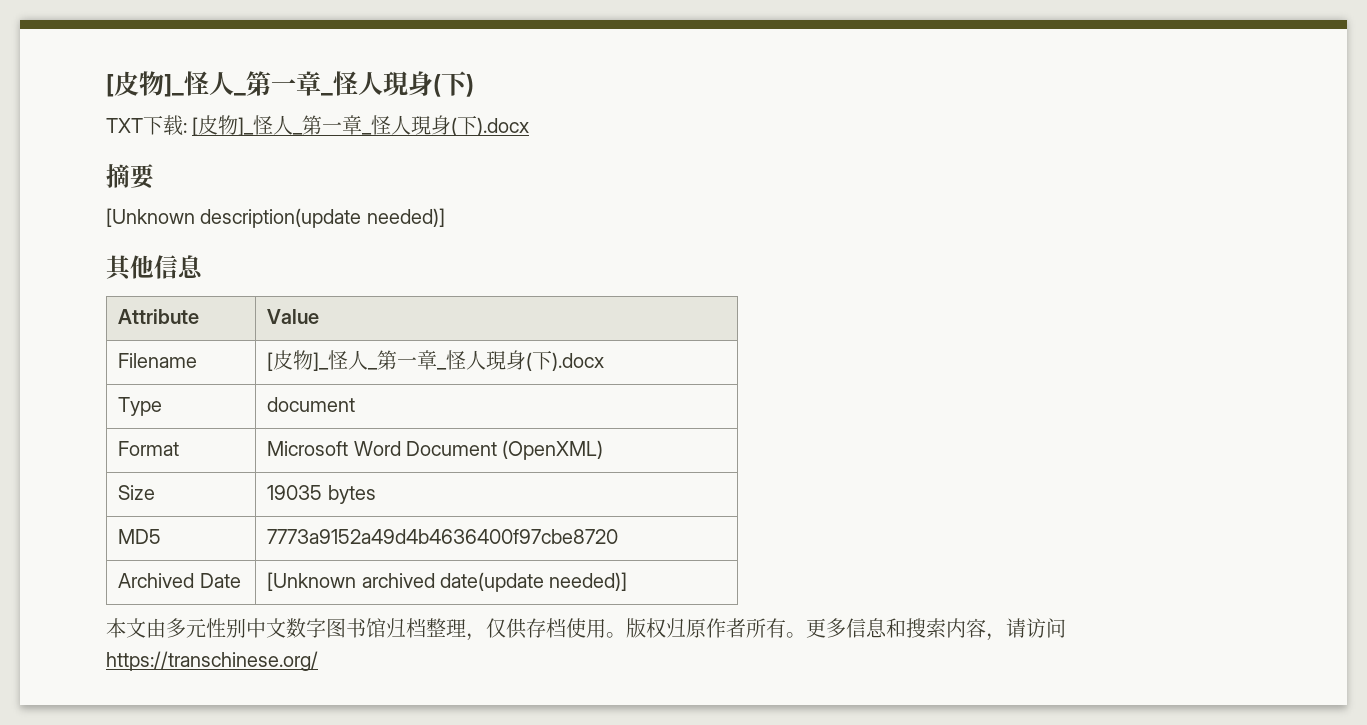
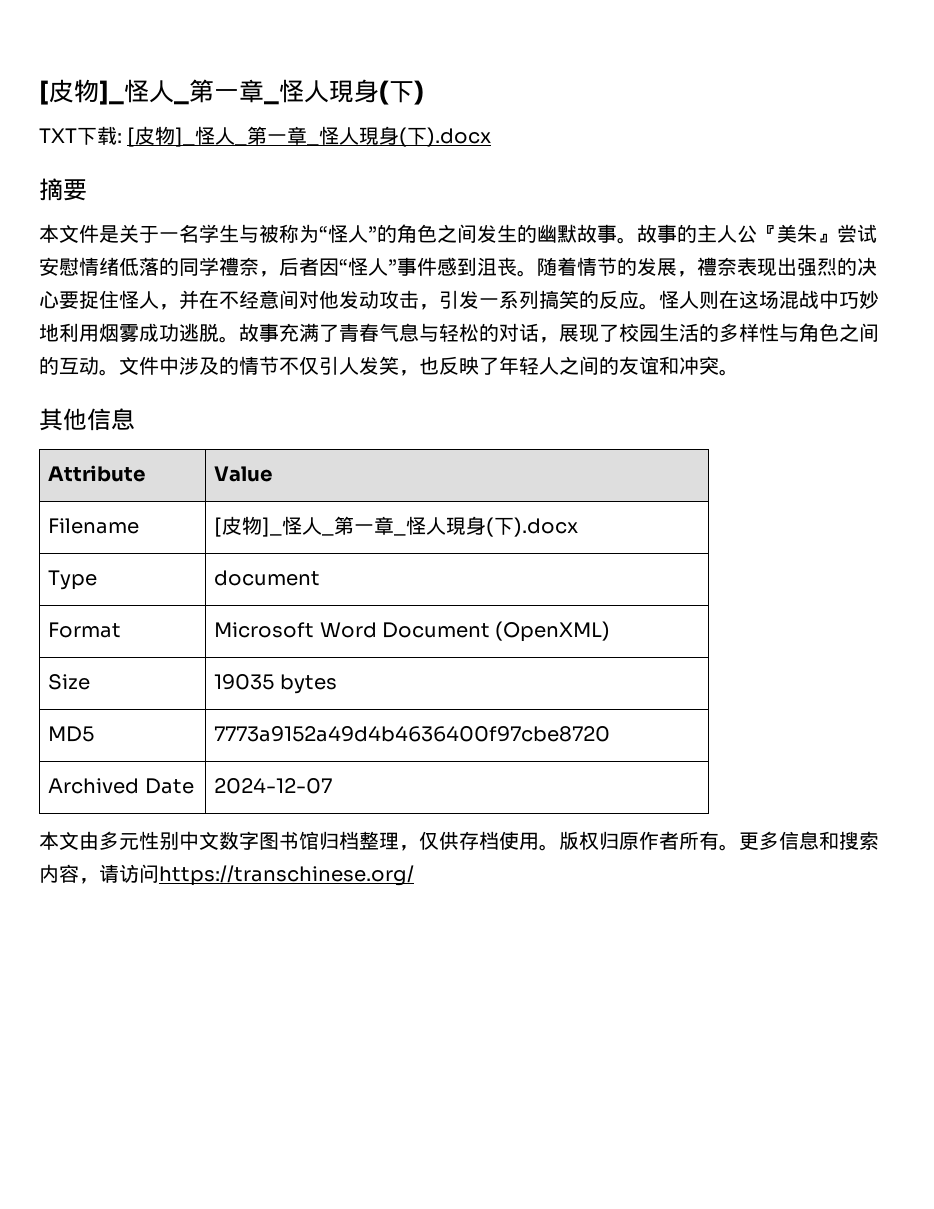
[106,208,445,228] [Unknown description(update needed)] -> [39,224,877,244] [39,257,877,277] [39,290,879,310] [39,323,879,343] [39,356,739,376] 本文件是关于一名学生与被称为“怪人”的角色之间发生的幽默故事。故事的主人公『美朱』尝试安慰情绪低落的同学禮奈，后者因“怪人”事件感到沮丧。随着情节的发展，禮奈表现出强烈的决心要捉住怪人，并在不经意间对他发动攻击，引发一系列搞笑的反应。怪人则在这场混战中巧妙地利用烟雾成功逃脱。故事充满了青春气息与轻松的对话，展现了校园生活的多样性与角色之间的互动。文件中涉及的情节不仅引人发笑，也反映了年轻人之间的友谊和冲突。
[267,572,628,592] [Unknown archived date(update needed)] -> [214,778,333,794] 2024-12-07

